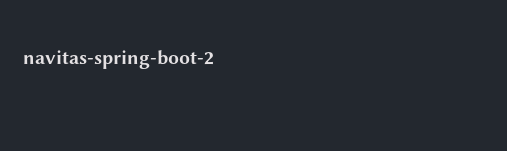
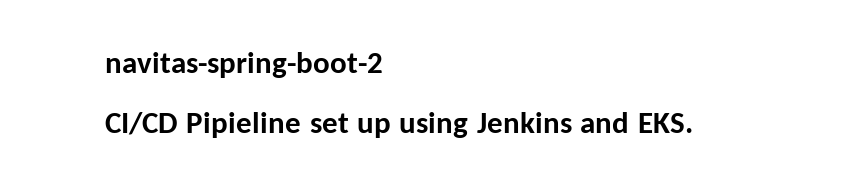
(214, 59) none -> [105,112,693,138] // CI/CD Pipieline set up using Jenkins and EKS.

